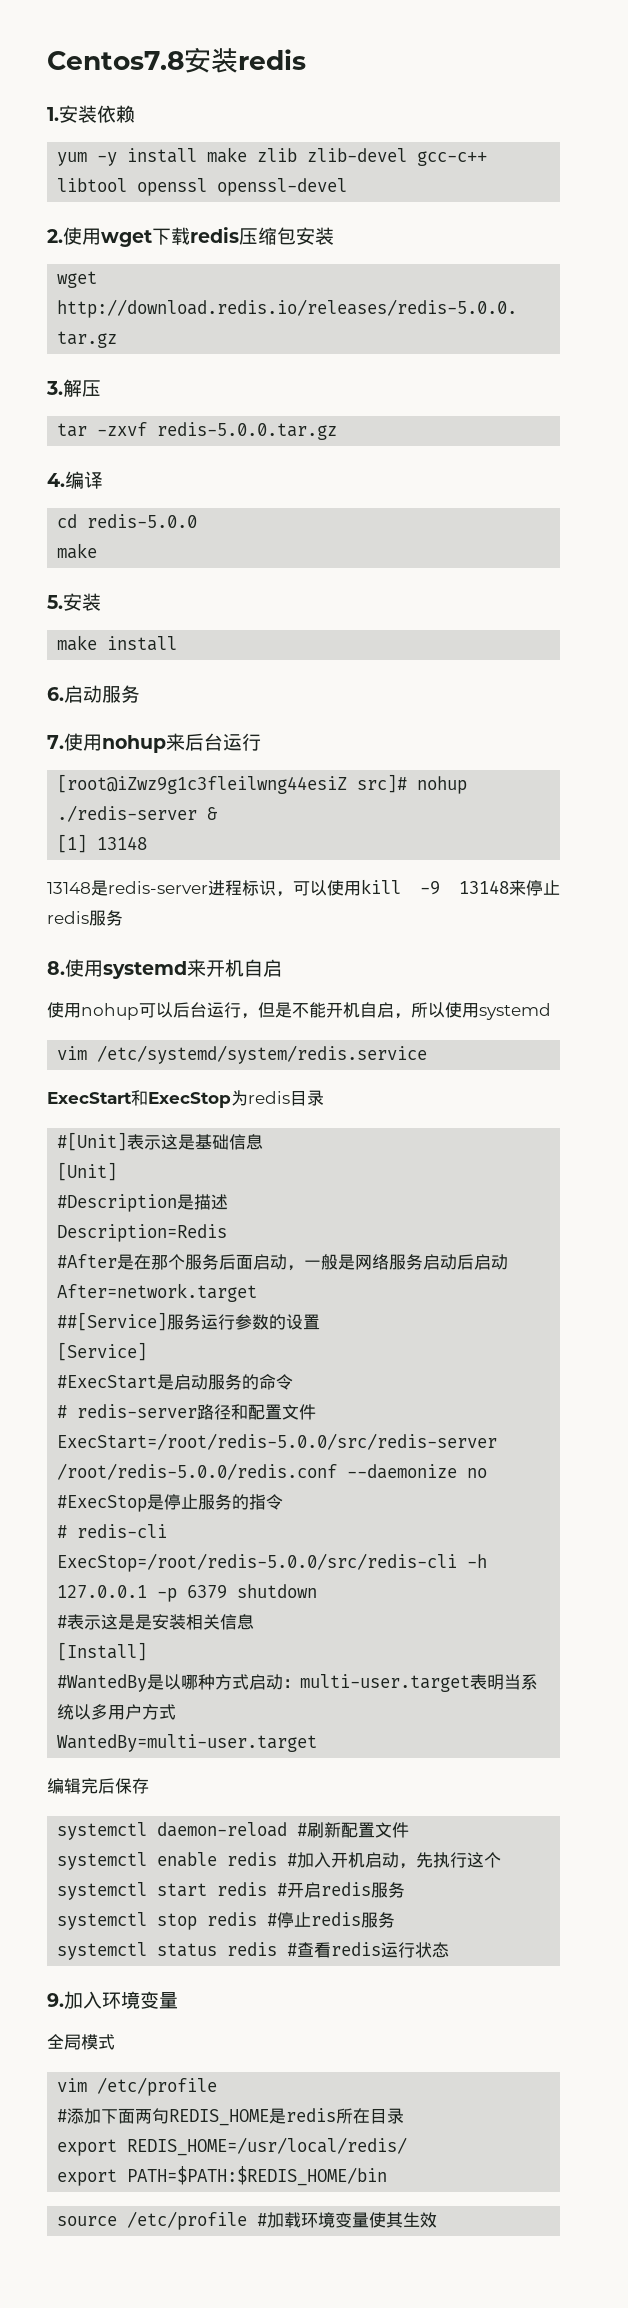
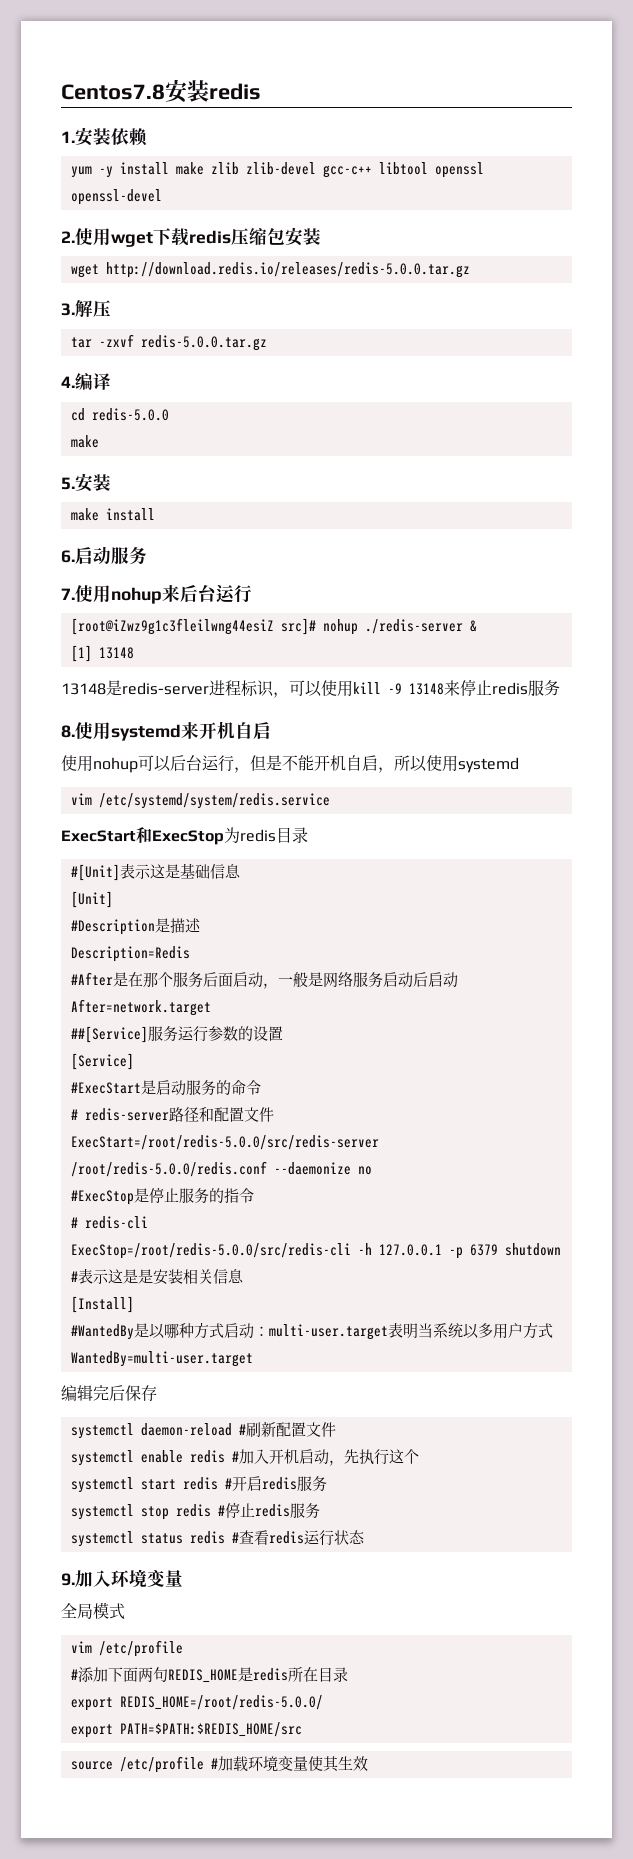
[127,2137,408,2156] [57,2166,388,2186] REDIS_HOME=/usr/local/redis/ // export PATH=$PATH:$REDIS_HOME/bin -> [119,1695,323,1710] [70,1722,302,1738] REDIS_HOME=/root/redis-5.0.0/ // export PATH=$PATH:$REDIS_HOME/src

